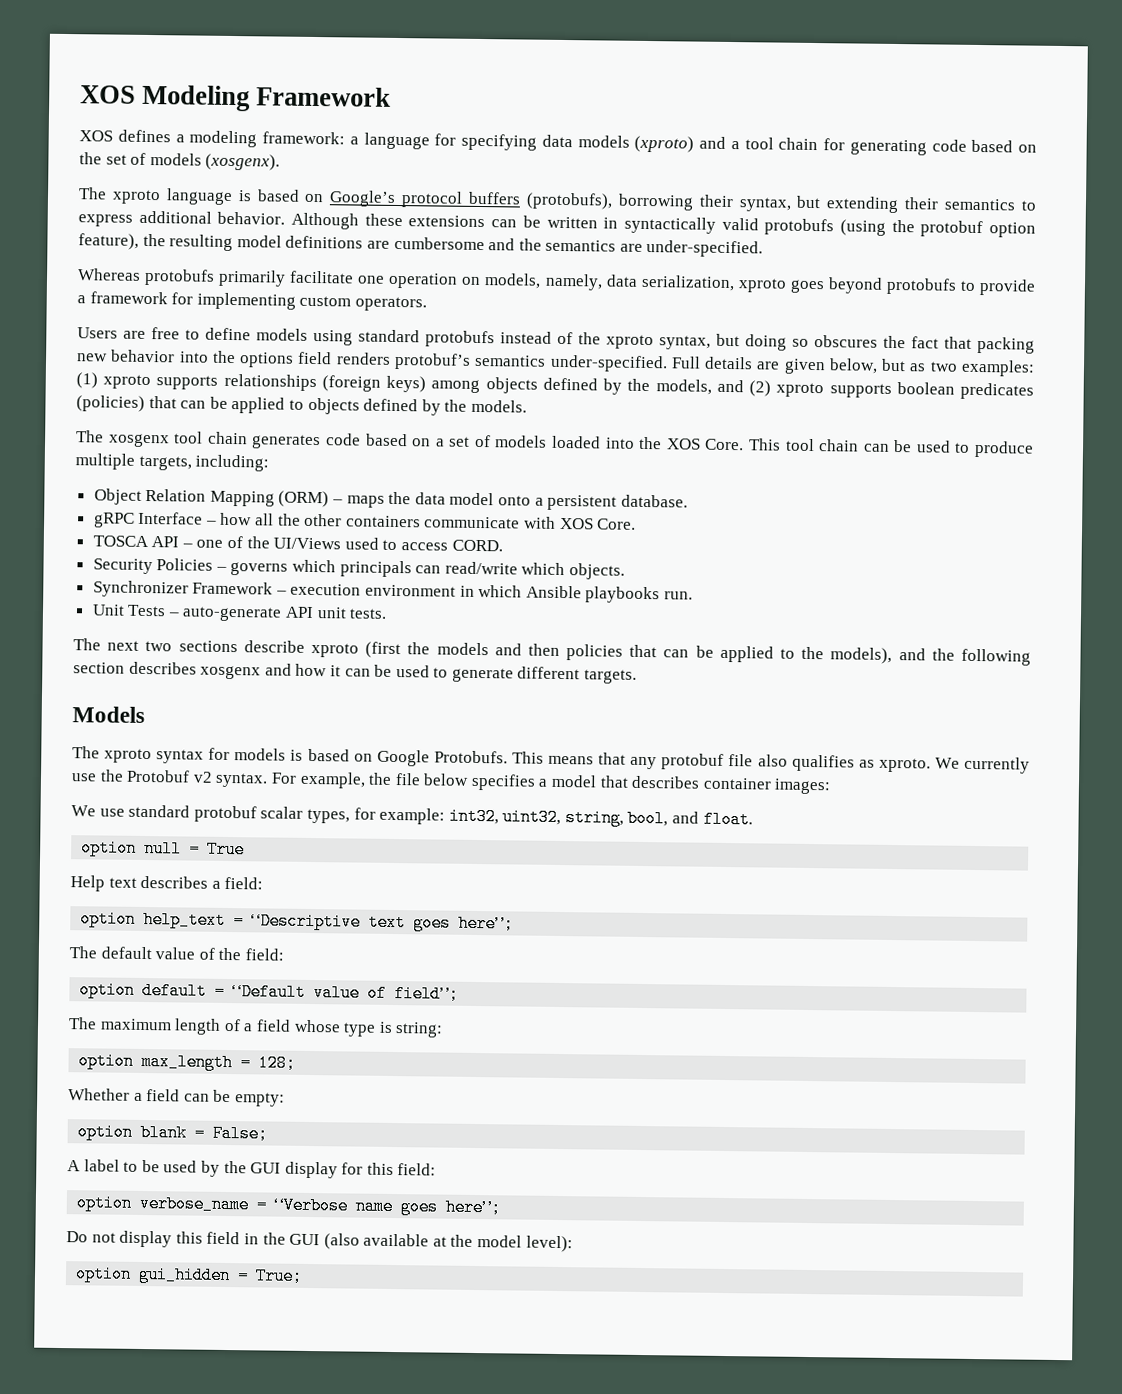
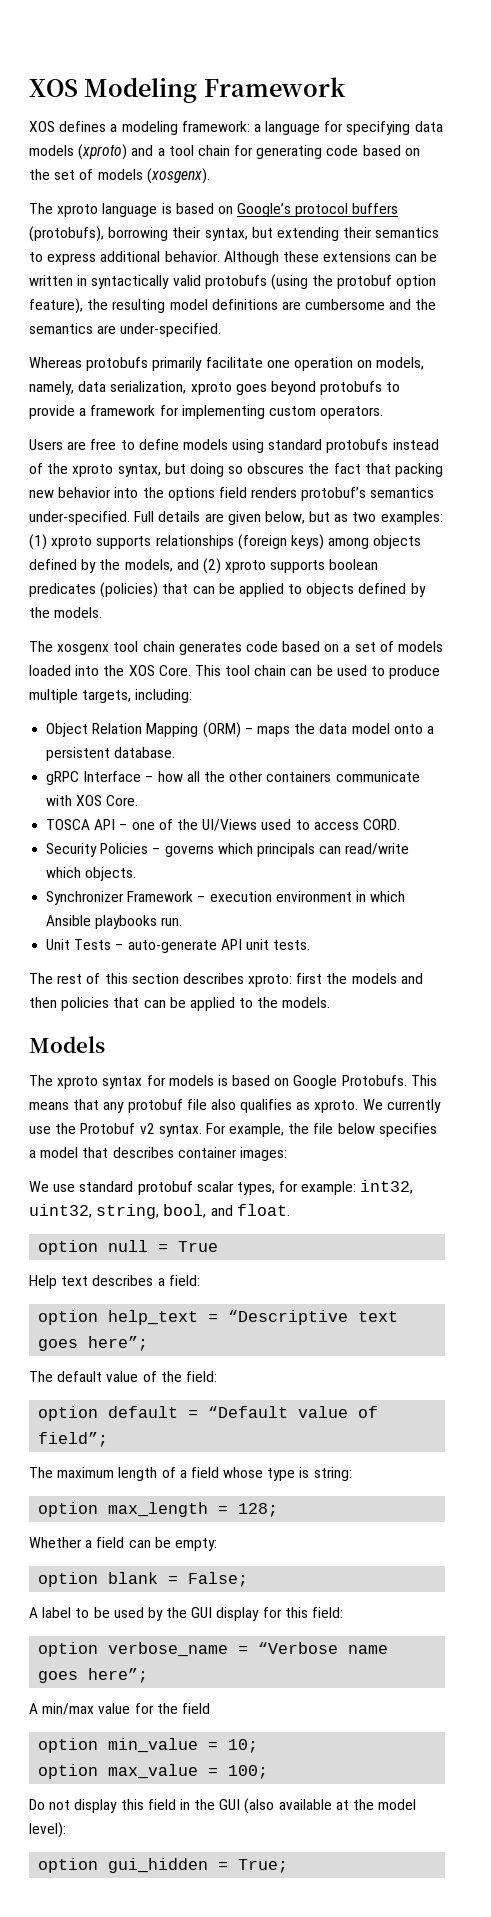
[107,640,402,659] next two sections describe xproto (first -> [57,973,323,987] rest of this section describes xproto: first
[830,647,1031,666] [73,661,638,684] models), and the following section describes xosgenx and how it can be used to generate different targets. -> [282,997,331,1008] models.
(502, 1207) none -> [29,1703,210,1715] [38,1738,259,1753] [38,1764,269,1779] // A min/max value for the field // option min_value = 10; // option max_value = 100;

